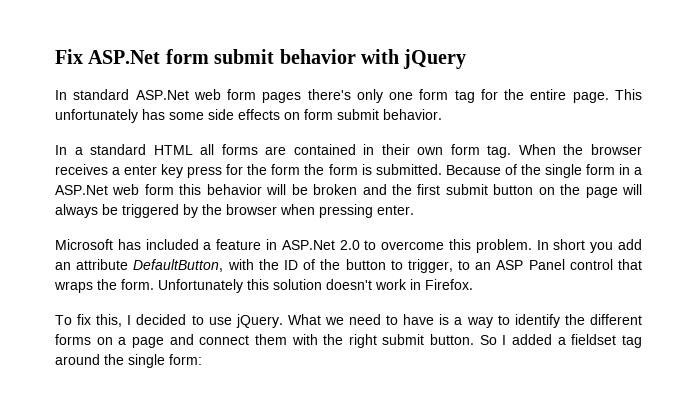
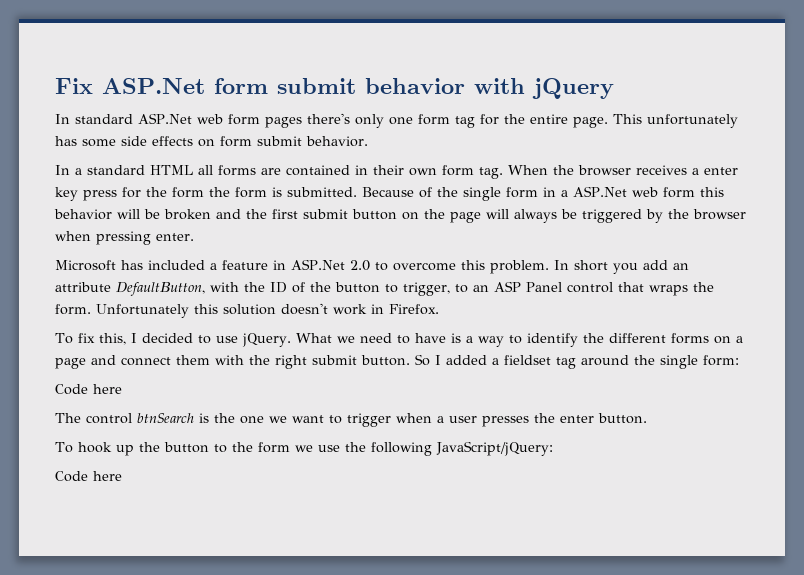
(202, 359) none -> [55,384,122,395] [55,413,647,427] [55,441,553,456] [55,471,122,482] // Code here // The control btnSearch is the one we want to trigger when a user presses the enter button. // To hook up the button to the form we use the following JavaScript/jQuery: // Code here

